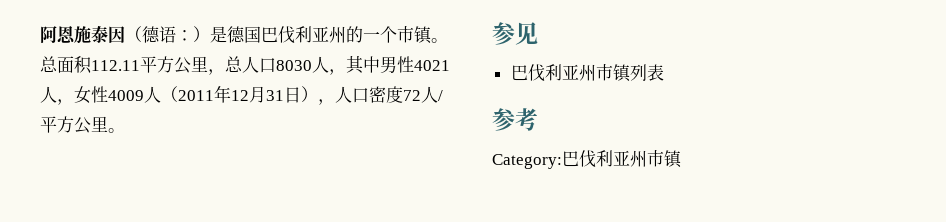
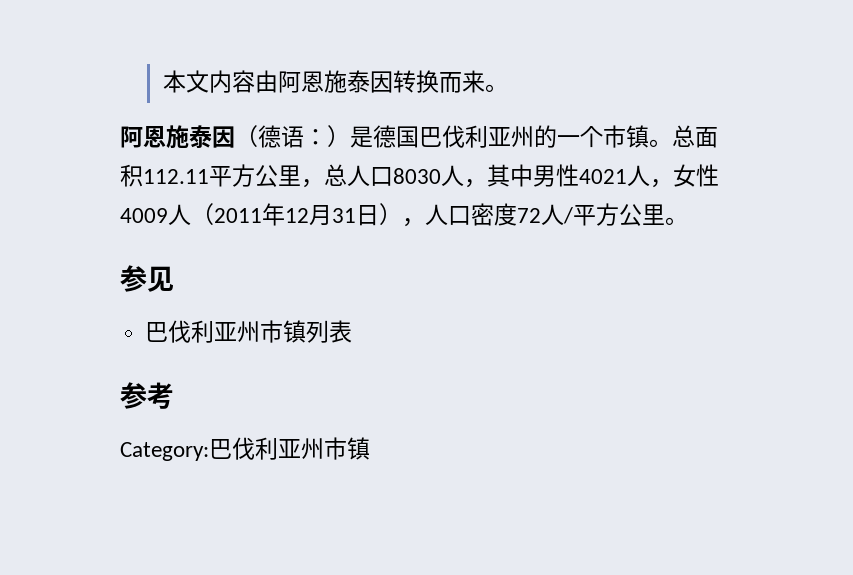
(40, 35) none -> [162,70,508,93] 本文内容由阿恩施泰因转换而来。 //

